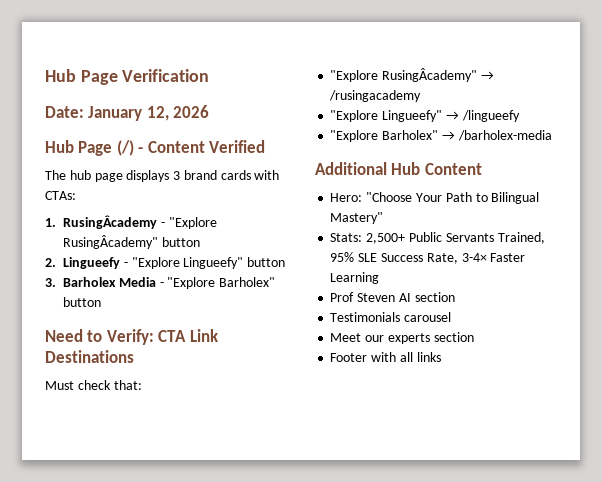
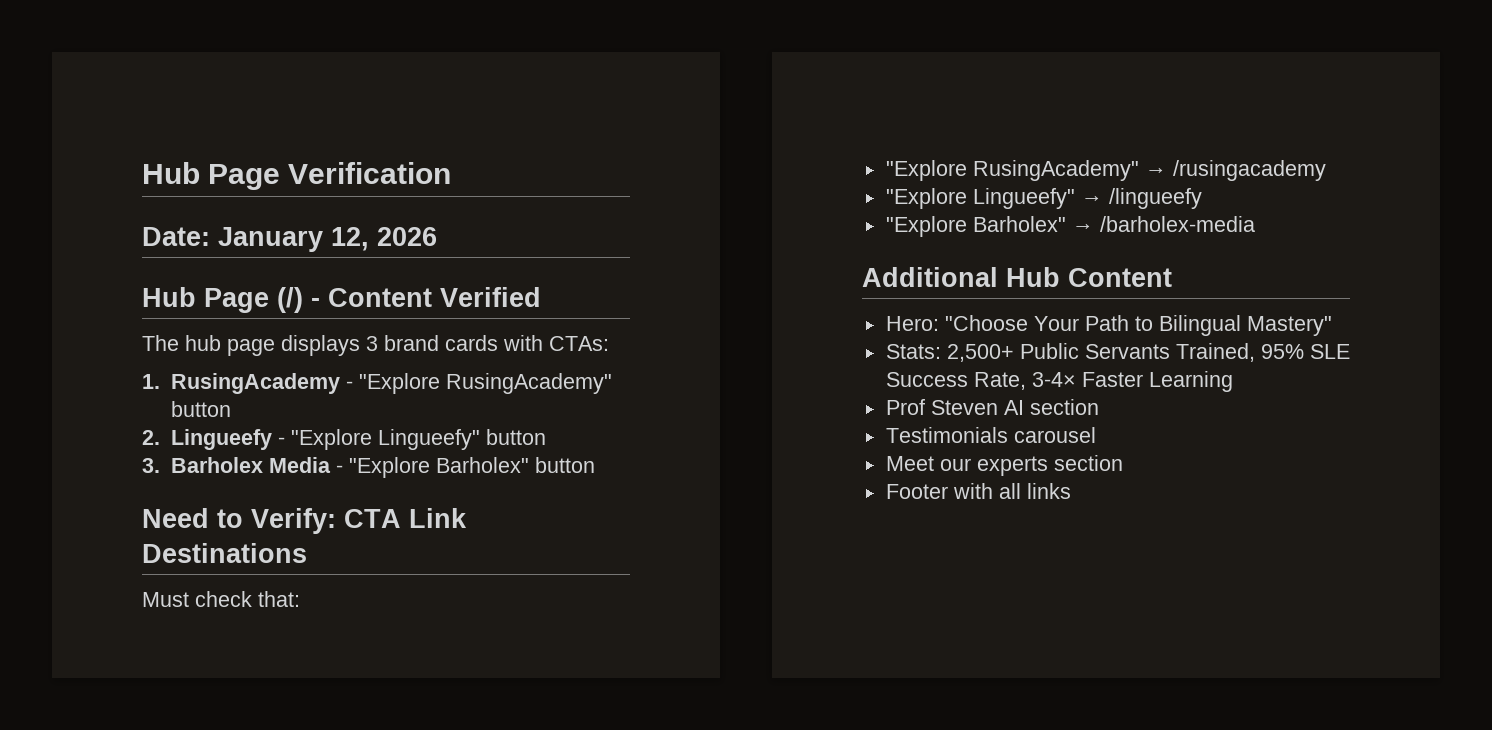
[63,215,217,229] [63,235,158,249] RusingÂcademy - "Explore RusingÂcademy" -> [170,373,612,394] RusingAcademy - "Explore RusingAcademy"
[382,68,478,82] RusingÂcademy" -> [972,160,1139,181] RusingAcademy"

